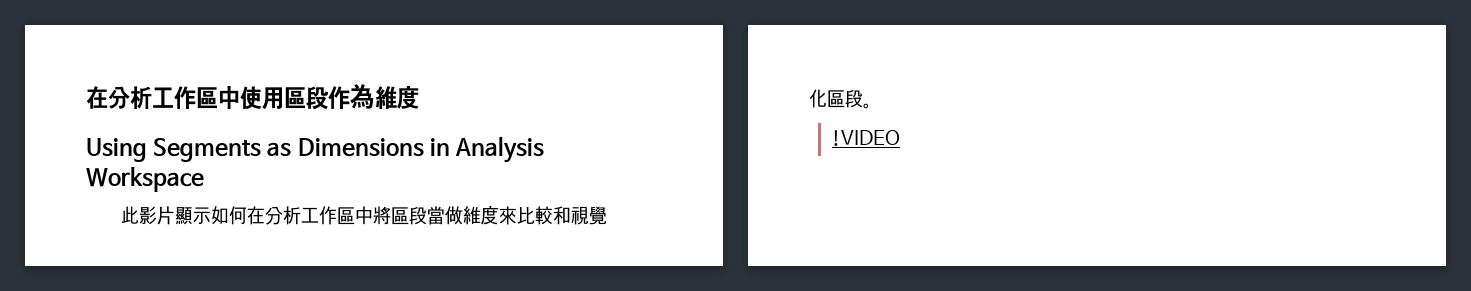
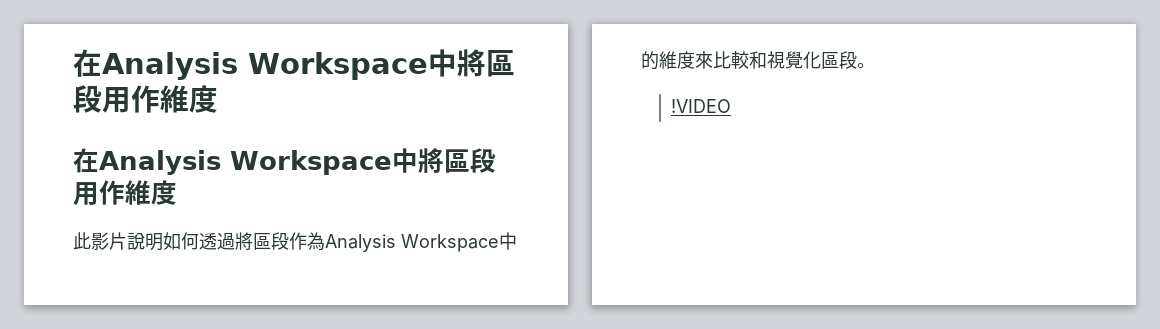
[86,84,419,110] [86,136,545,163] [86,167,204,192] [120,206,463,225] 在分析工作區中使用區段作為維度 // Using Segments as Dimensions in Analysis Workspace // 此影片顯示如何在分析工作區中將區段當做 -> [73,49,515,80] [73,85,218,113] [73,148,496,175] [73,180,177,206] [73,232,517,252] [641,51,659,70] 在Analysis Workspace中將區段用作維度 // 在Analysis Workspace中將區段用作維度 // 此影片說明如何透過將區段作為Analysis Workspace中的

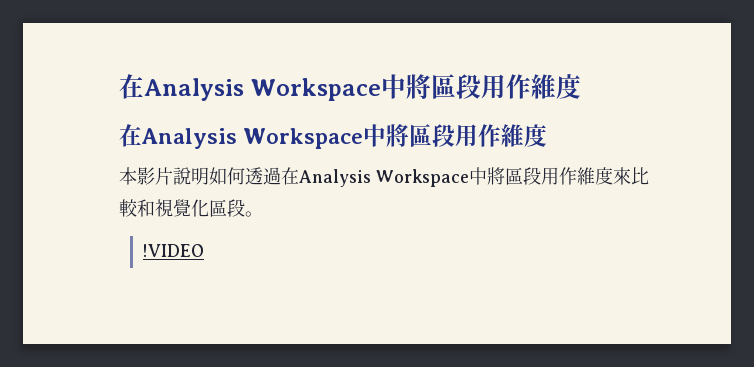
[73,232,91,250] 此 -> [119,167,137,185] 本
[235,232,517,252] [641,51,659,70] 將區段作為Analysis Workspace中的 -> [281,167,577,187] 在Analysis Workspace中將區段用作

